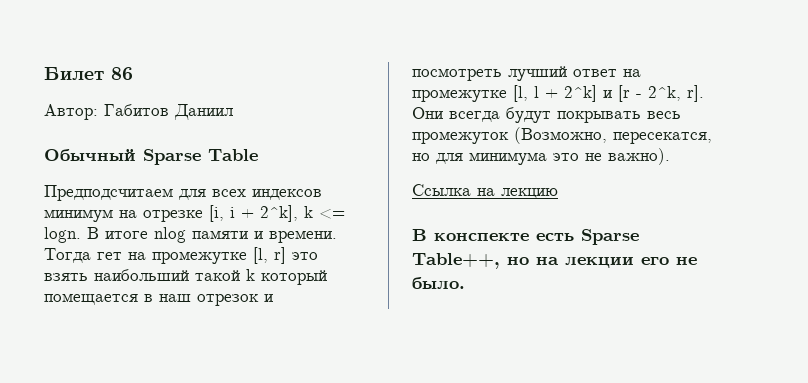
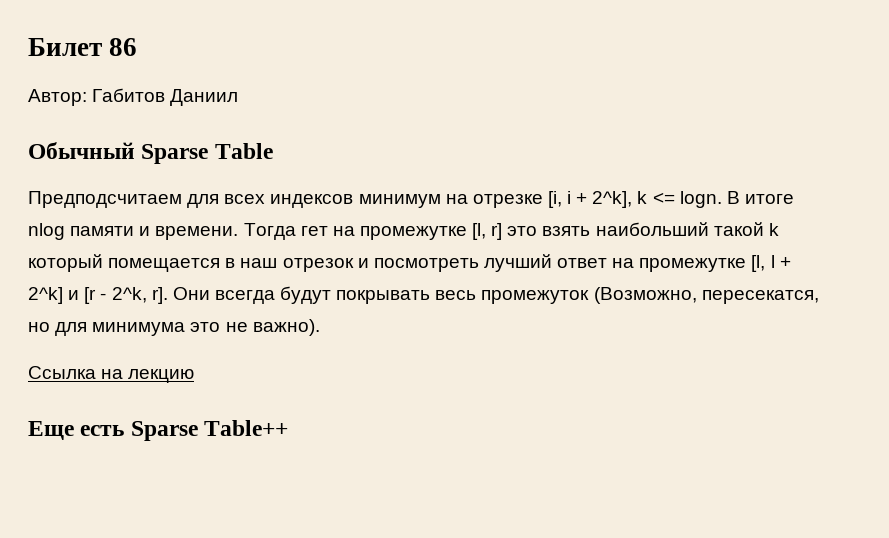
[412,229,639,245] [412,253,697,269] [412,277,465,289] В конcпекте есть Sparse Table++, но на лекции его не было. -> [28,420,289,441] Еще есть Sparse Table++

